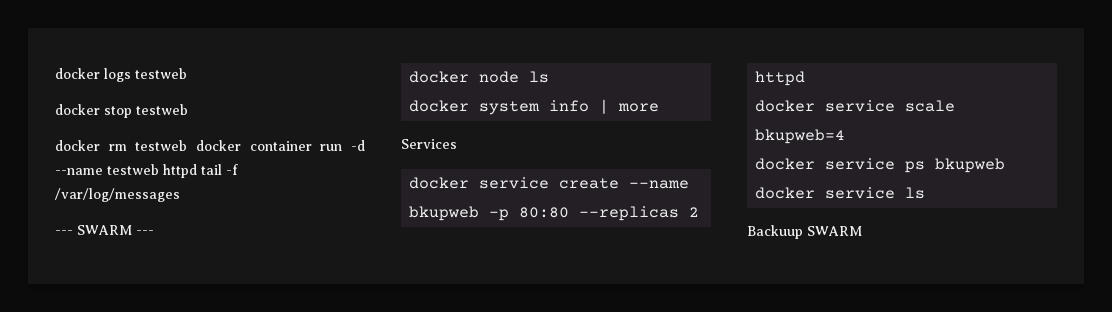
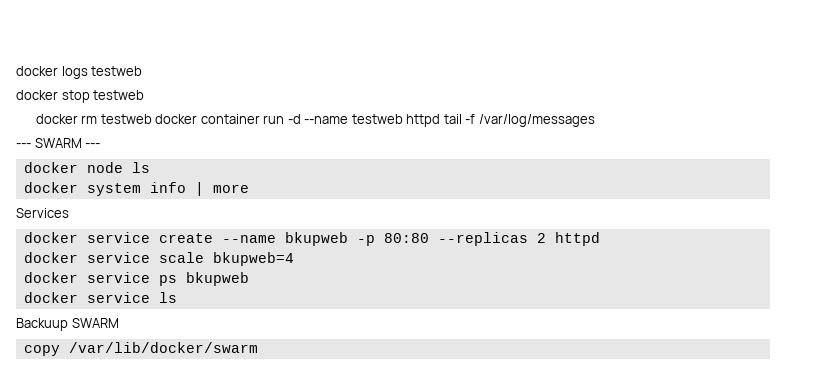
(862, 231) none -> [23,342,258,356] // copy /var/lib/docker/swarm

